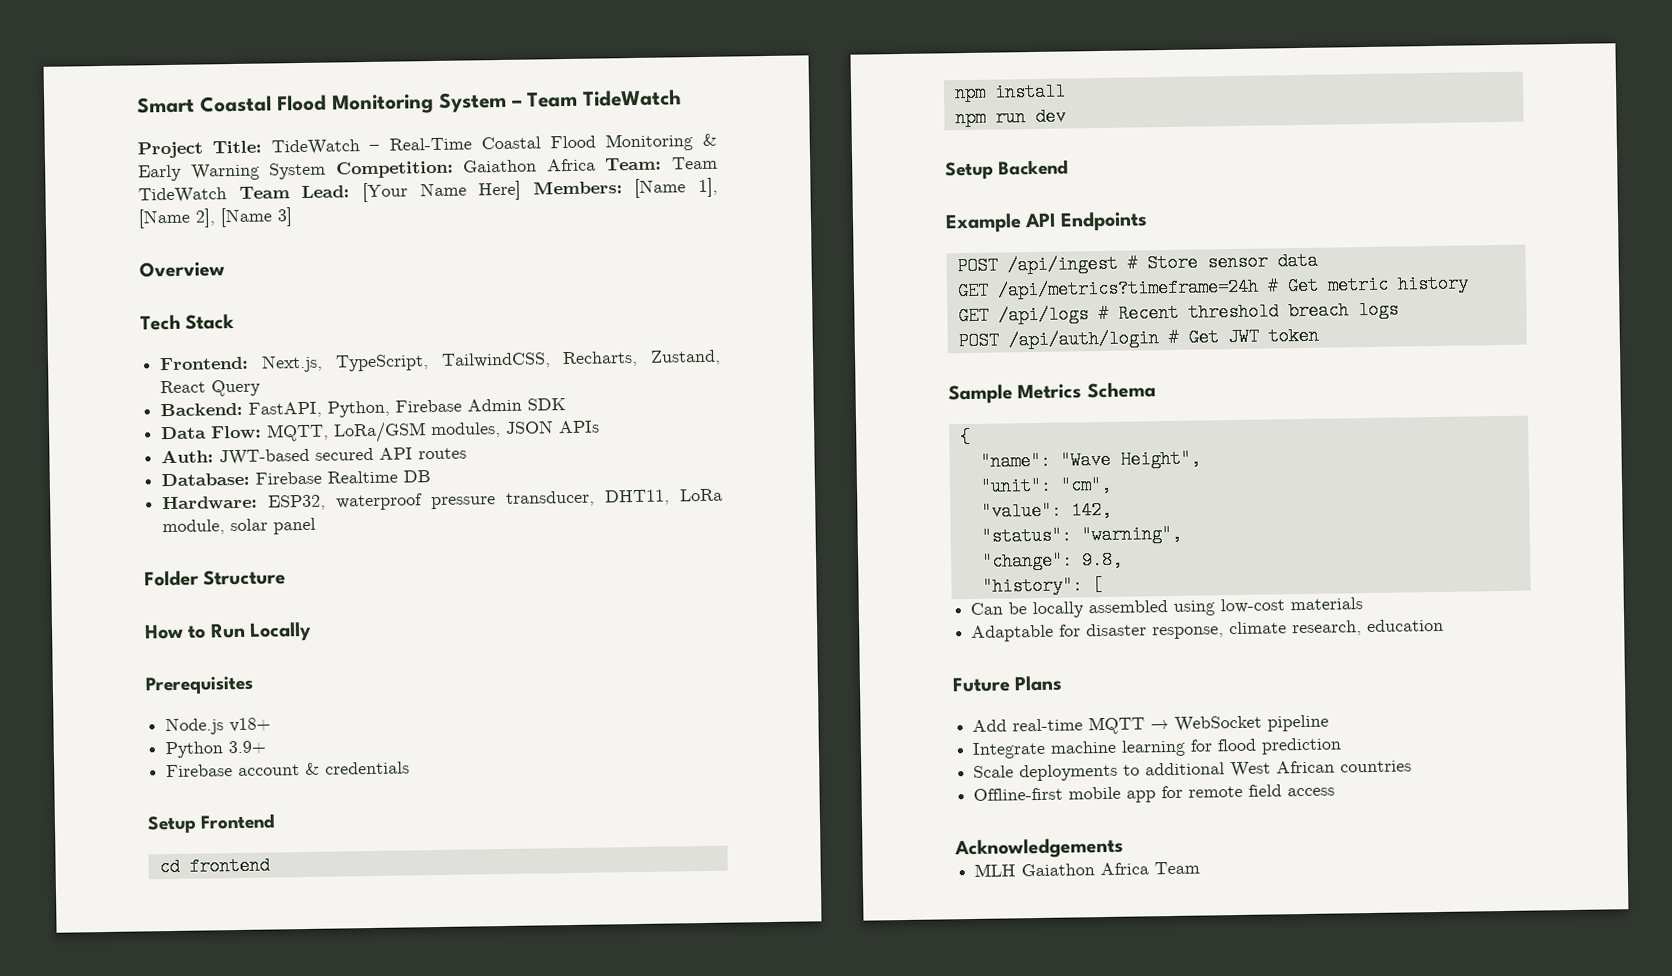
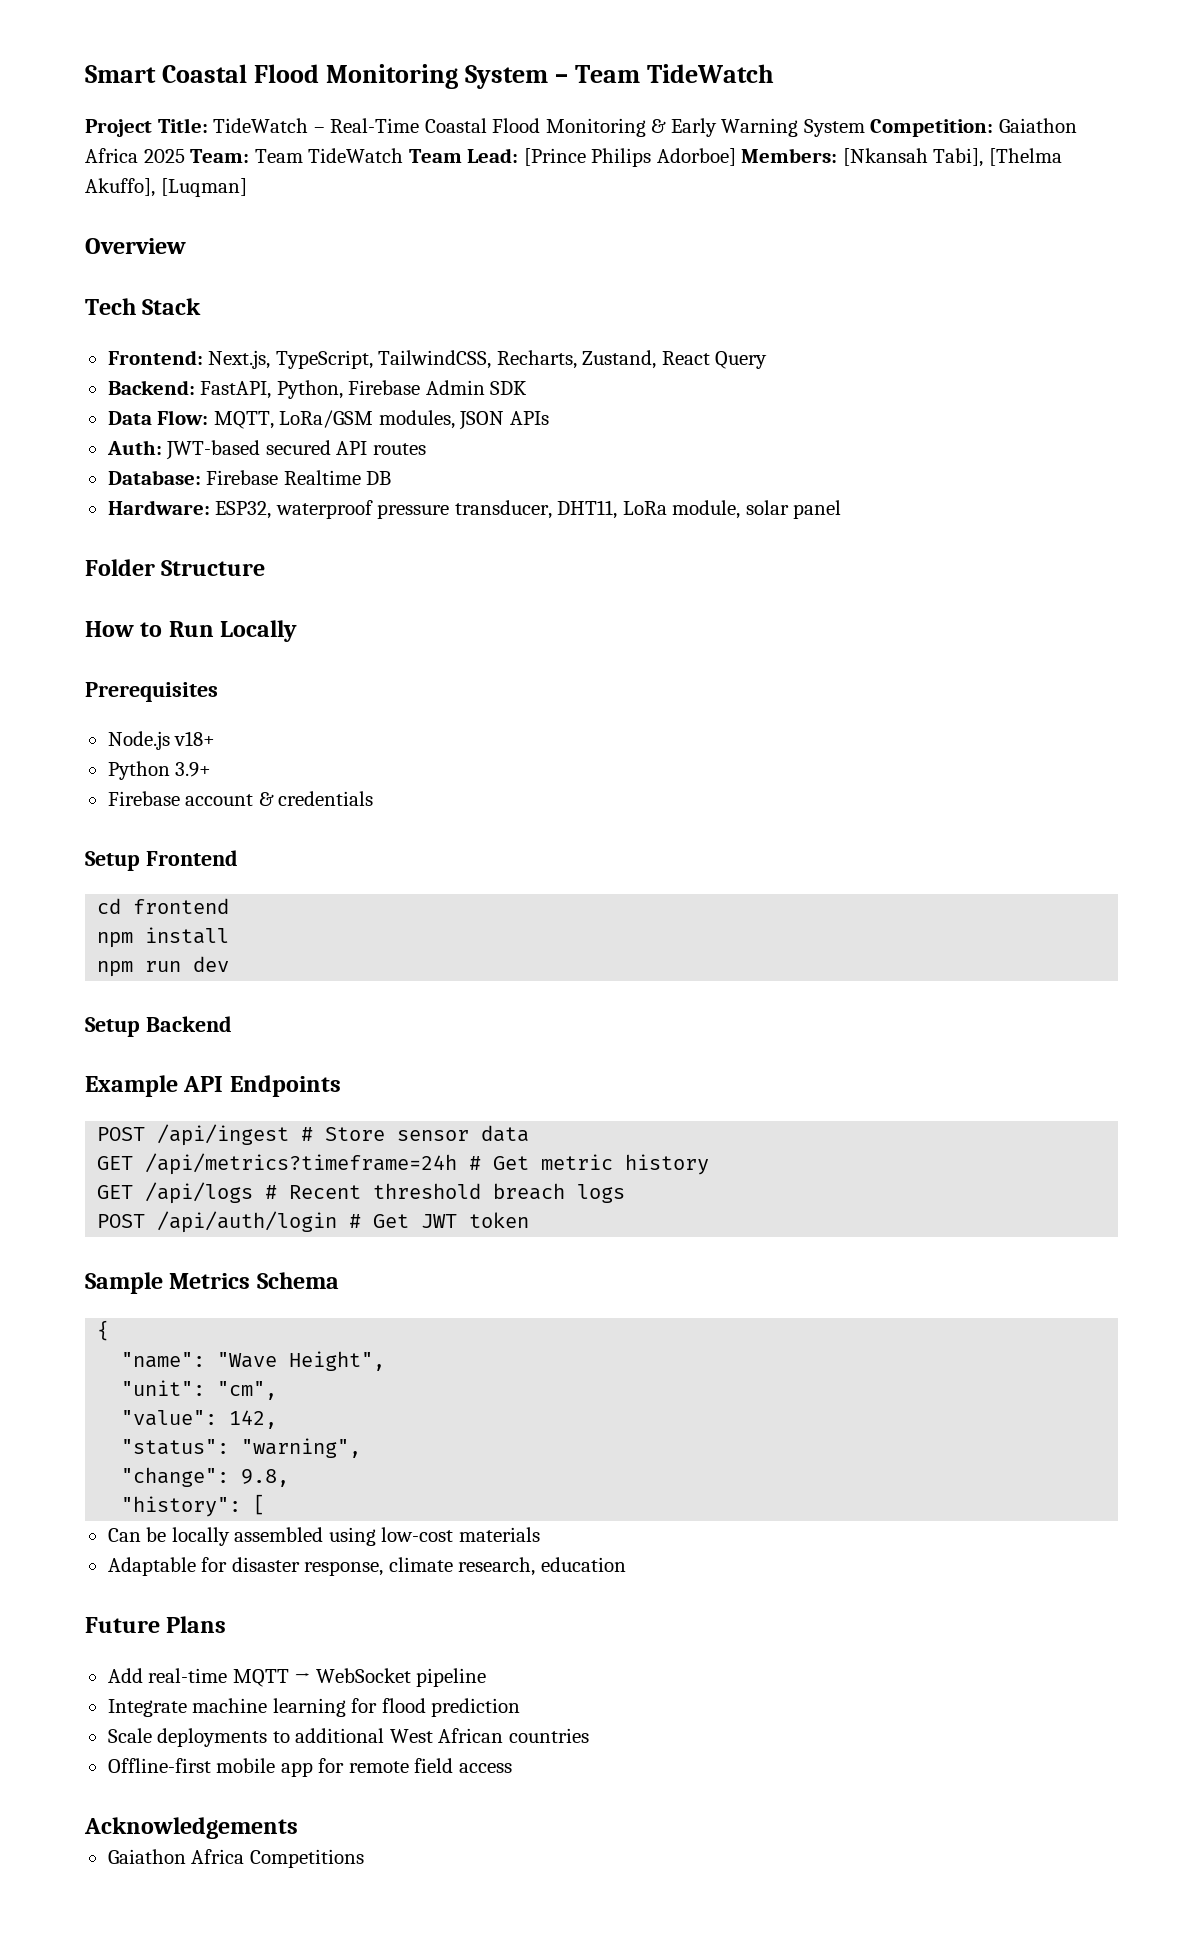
(596, 165) none -> [143,149,185,163] 2025
[361,177,718,203] [138,207,293,229] [Your Name Here] Members: [Name 1], [Name 2], [Name 3] -> [523,148,1062,167] [85,178,247,197] [Prince Philips Adorboe] Members: [Nkansah Tabi], [Thelma Akuffo], [Luqman]
[974,861,1201,877] MLH Gaiathon Africa Team -> [107,1849,364,1868] Gaiathon Africa Competitions

